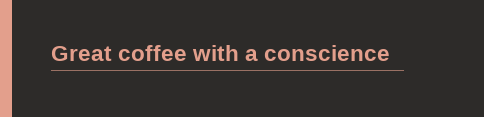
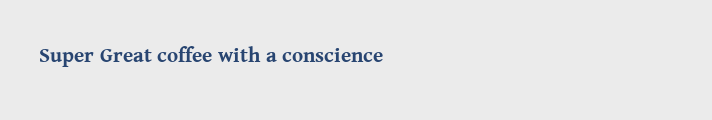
(51, 53) none -> [39,49,94,67] Super

